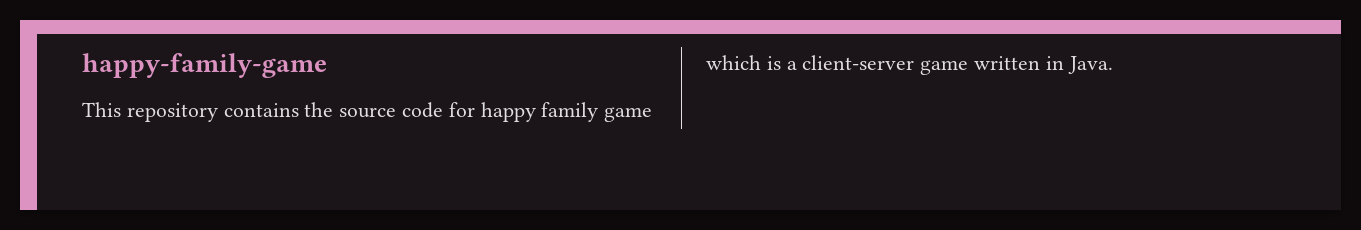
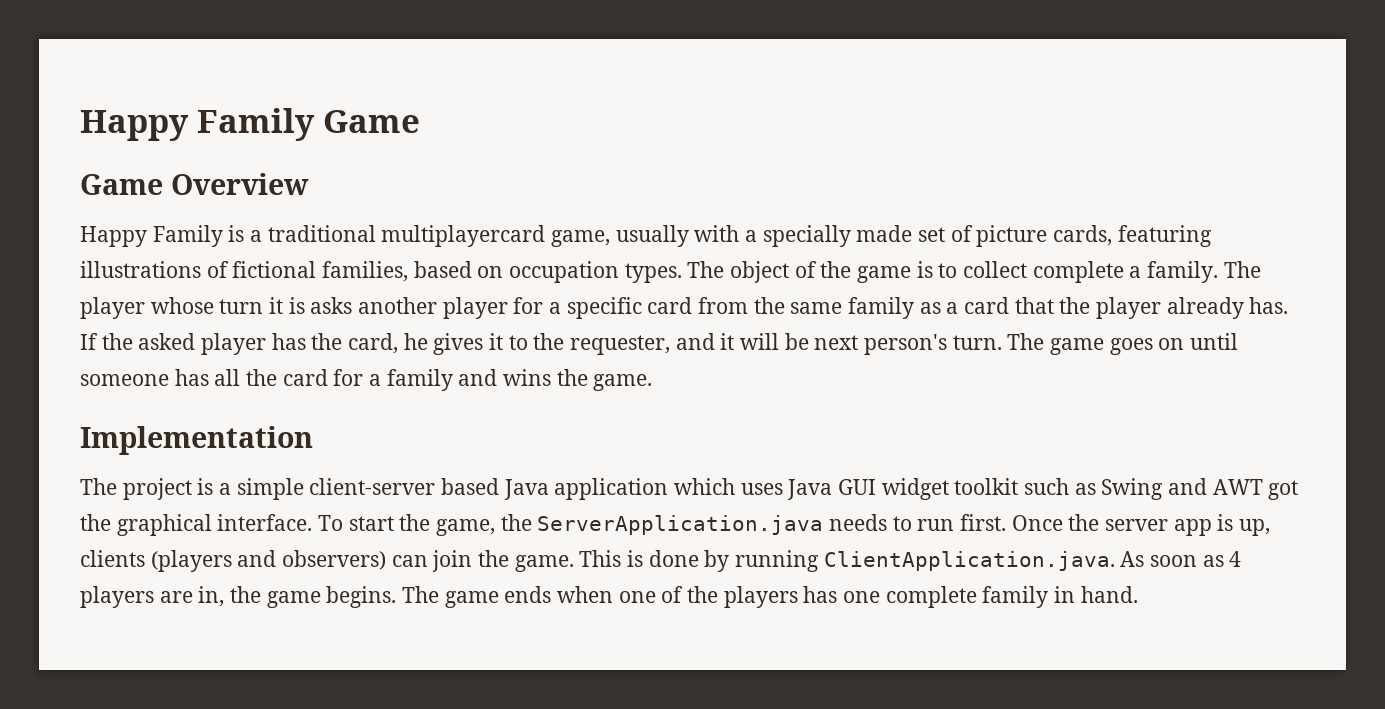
[82,53,327,78] [82,102,653,122] [706,55,1113,75] happy-family-game // This repository contains the source code for happy family game which is a client-server game written in Java. -> [80,108,420,141] [80,173,309,195] [80,225,1212,247] [80,261,1261,283] [80,297,1289,319] [80,333,1239,355] [80,369,653,391] [80,426,313,455] [80,478,1299,500] [80,514,1271,536] [80,550,1242,572] [80,586,1138,608] Happy Family Game // Game Overview // Happy Family is a traditional multiplayercard game, usually with a specially made set of picture cards, featuring illustrations of fictional families, based on occupation types. The object of the game is to collect complete a family. The player whose turn it is asks another player for a specific card from the same family as a card that the player already has. If the asked player has the card, he gives it to the requester, and it will be next person's turn. The game goes on until someone has all the card for a family and wins the game. // Implementation // The project is a simple client-server based Java application which uses Java GUI widget toolkit such as Swing and AWT got the graphical interface. To start the game, the ServerApplication.java needs to run first. Once the server app is up, clients (players and observers) can join the game. This is done by running ClientApplication.java. As soon as 4 players are in, the game begins. The game ends when one of the players has one complete family in hand.

